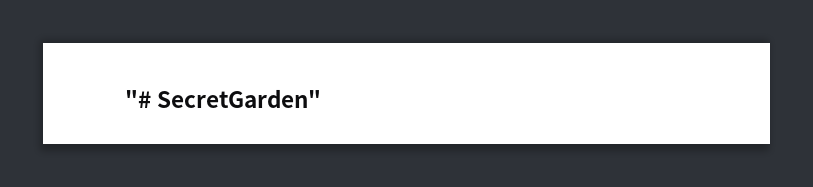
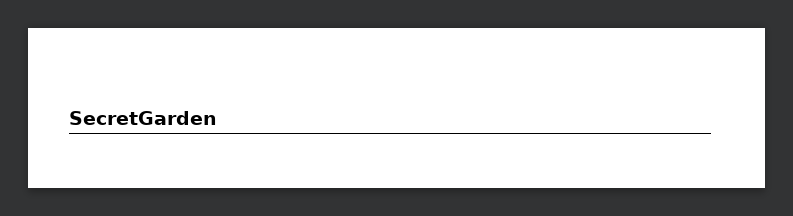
[125,89,322,108] "# SecretGarden" -> [69,111,217,125] SecretGarden

